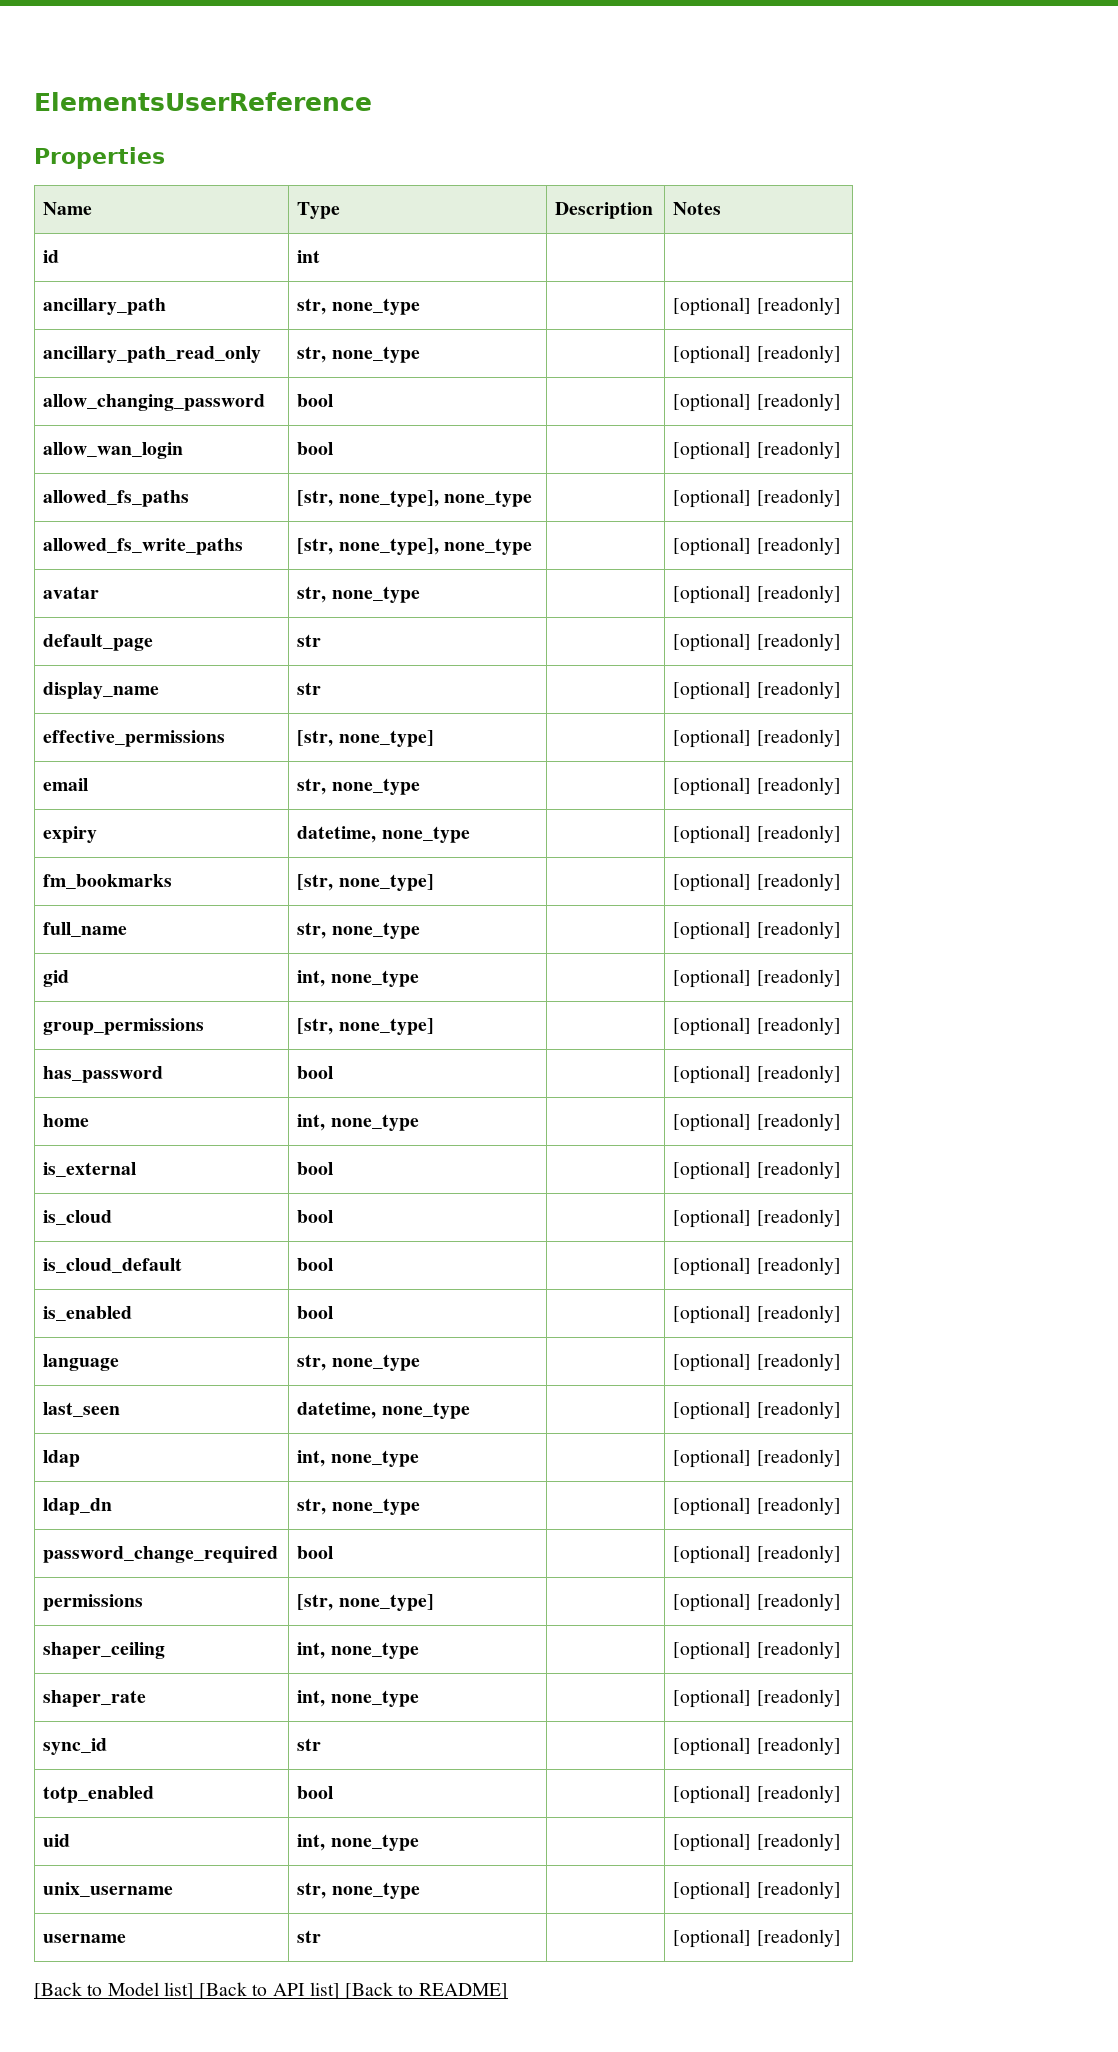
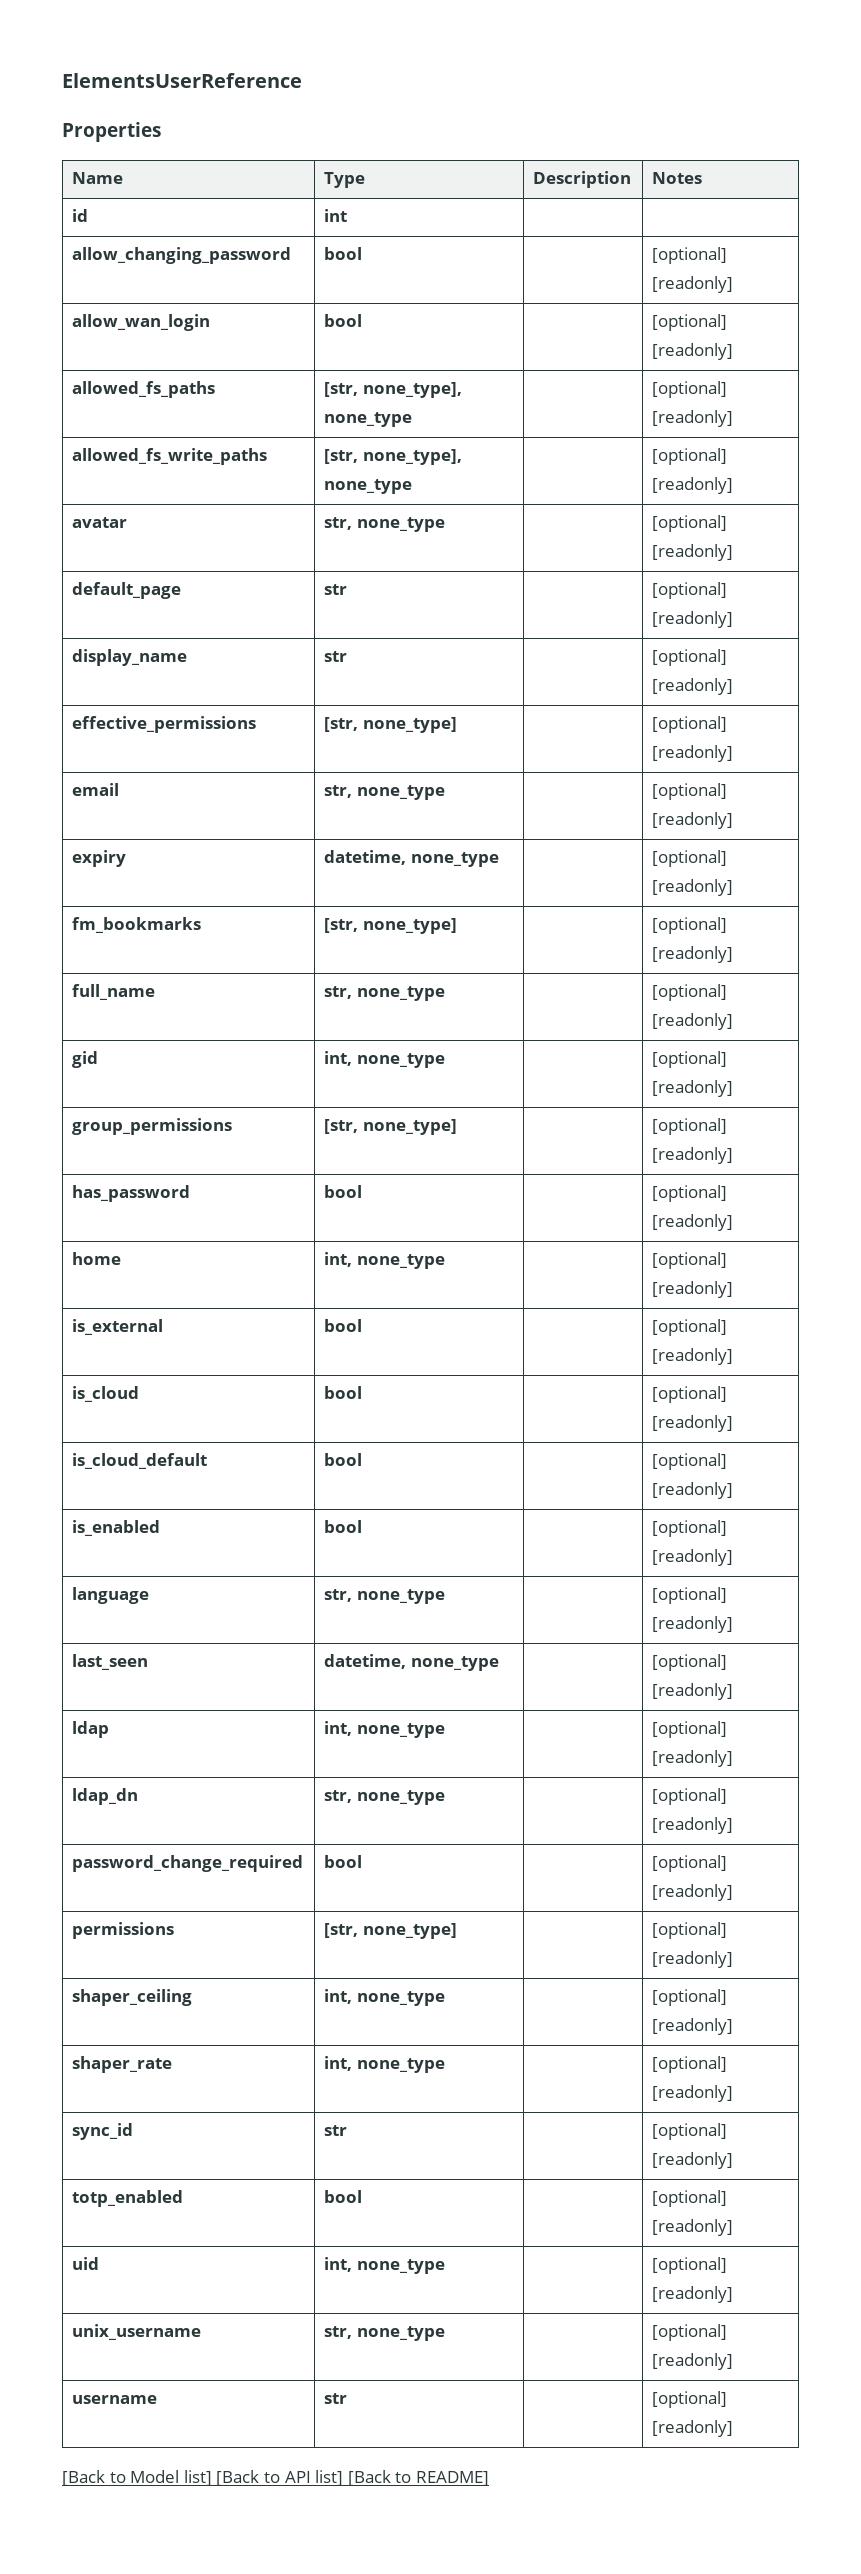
[43,298,167,315] [297,298,420,315] [673,297,841,316] [43,346,262,363] [297,346,420,363] [673,345,841,364] // ancillary_path | str, none_type | | [optional] [readonly] // ancillary_path_read_only | str, none_type | | [optional] [readonly] -> (348, 215) none

